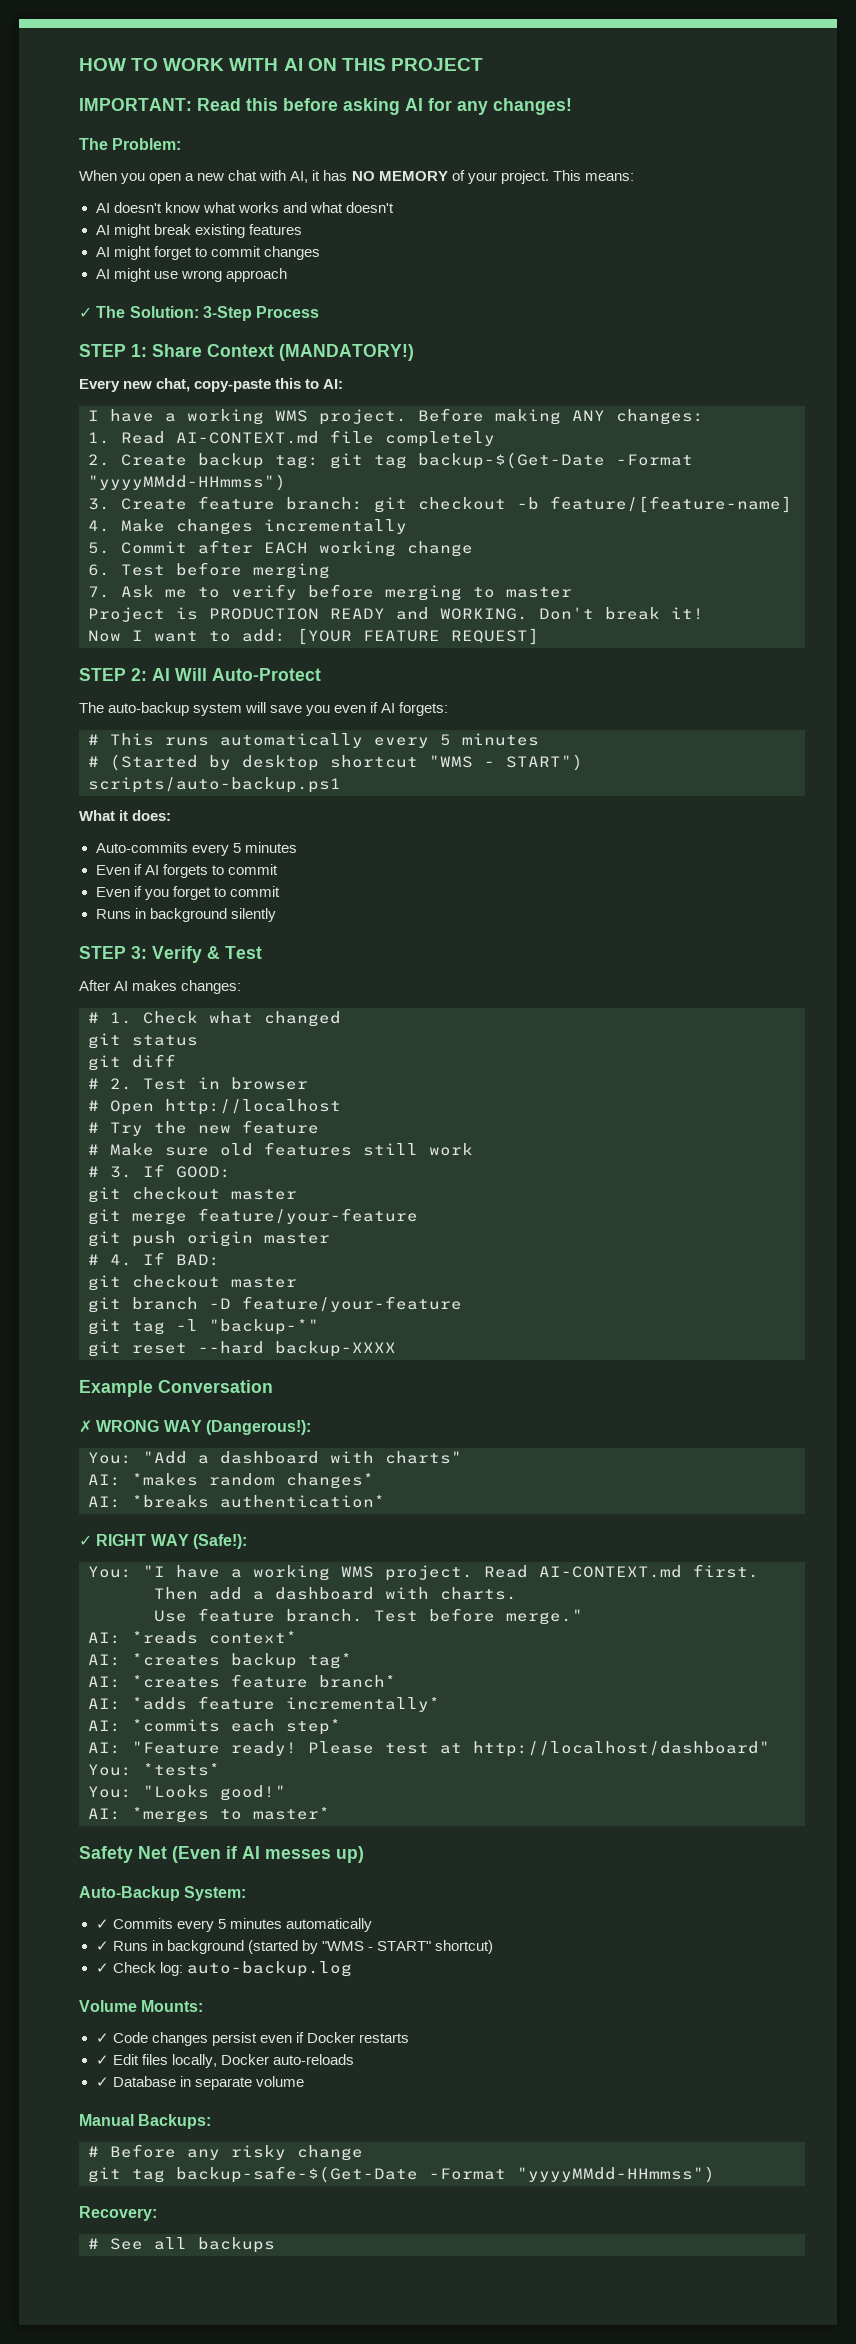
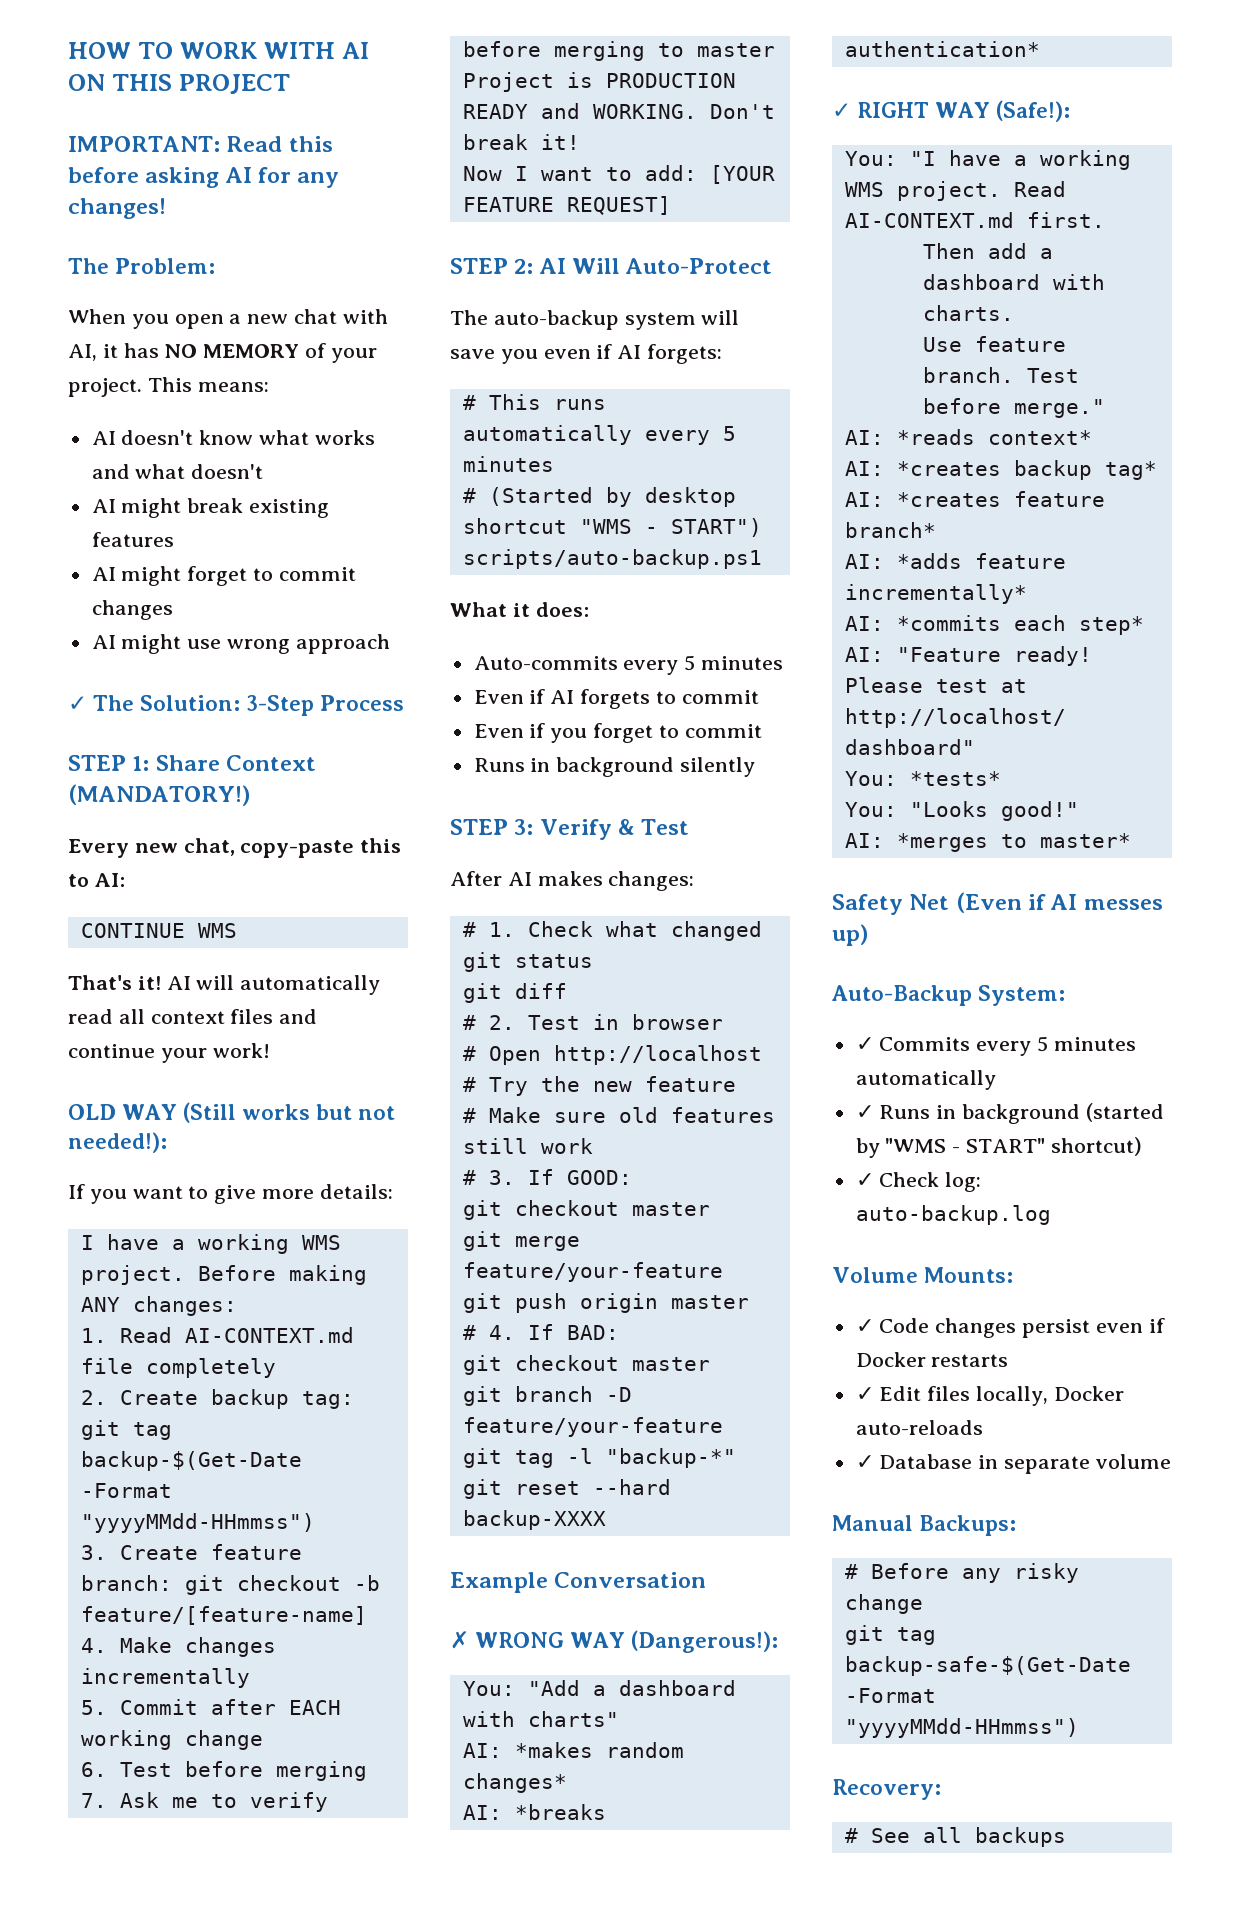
(344, 384) none -> [80,923,237,938] [68,975,381,995] [68,1009,318,1024] [68,1043,270,1063] [68,1102,396,1123] [68,1132,167,1153] [68,1184,393,1204] // CONTINUE WMS // That's it! AI will automatically read all context files and continue your work! // OLD WAY (Still works but not needed!): // If you want to give more details:

